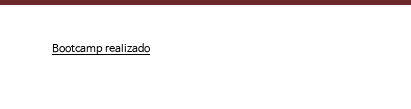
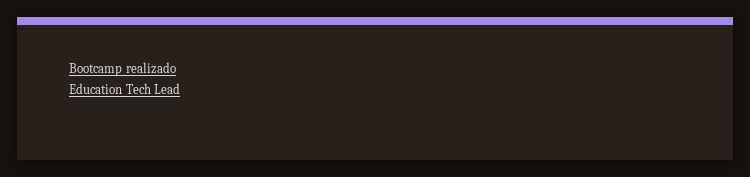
(150, 48) none -> [69,83,181,94] // Education Tech Lead

